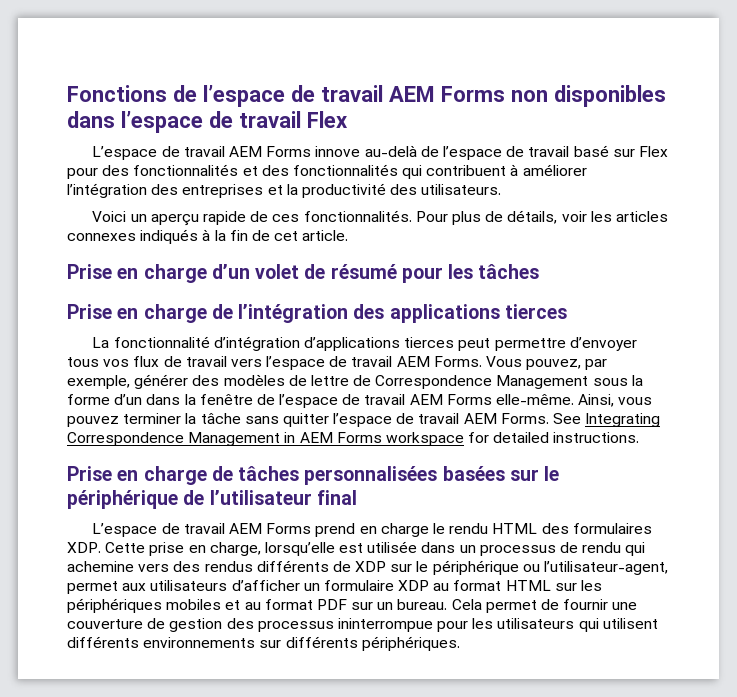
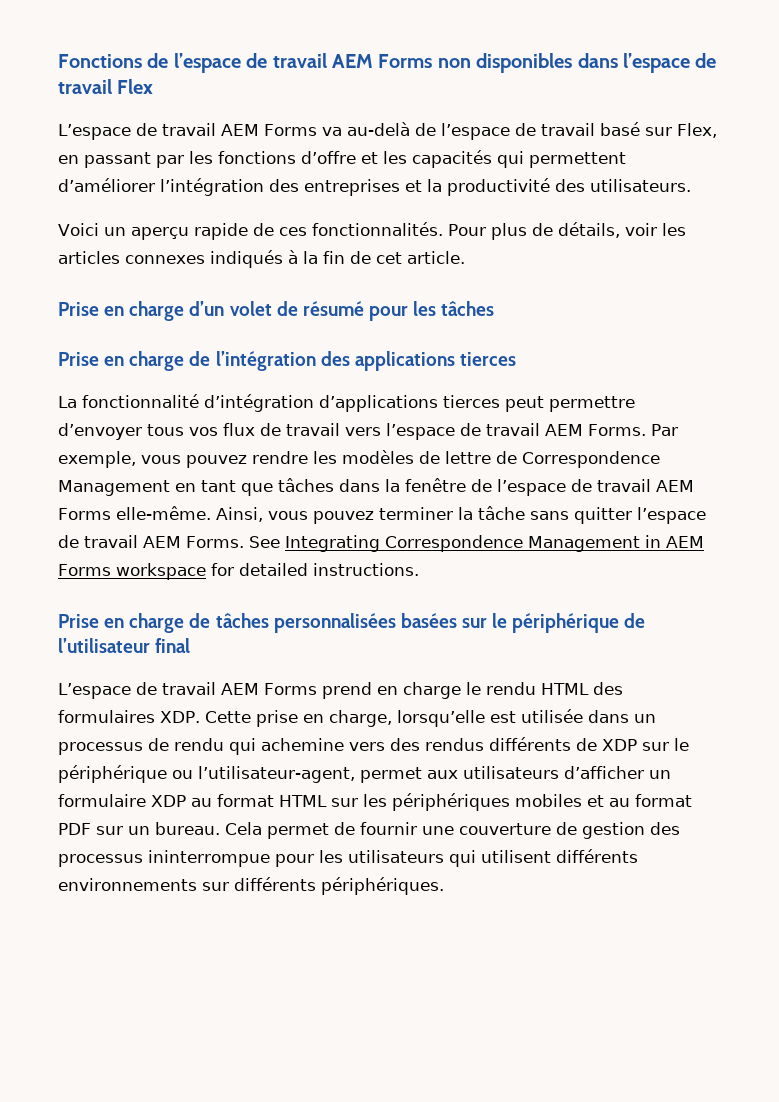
[315,146,361,157] innove -> [322,127,342,136] va
[638,146,668,157] [67,164,587,179] Flex pour des fonctionnalités et des fonctionnalités qui contribuent à améliorer -> [677,123,717,138] [58,150,626,168] [58,178,155,192] Flex, en passant par les fonctions d’offre et les capacités qui permettent d’améliorer
[486,356,608,370] [67,374,220,389] Vous pouvez, par exemple, générer des -> [651,424,678,436] [58,451,337,468] Par exemple, vous pouvez rendre les
[592,375,643,386] [67,394,143,405] sous la forme d’un -> [175,478,334,496] en tant que tâches

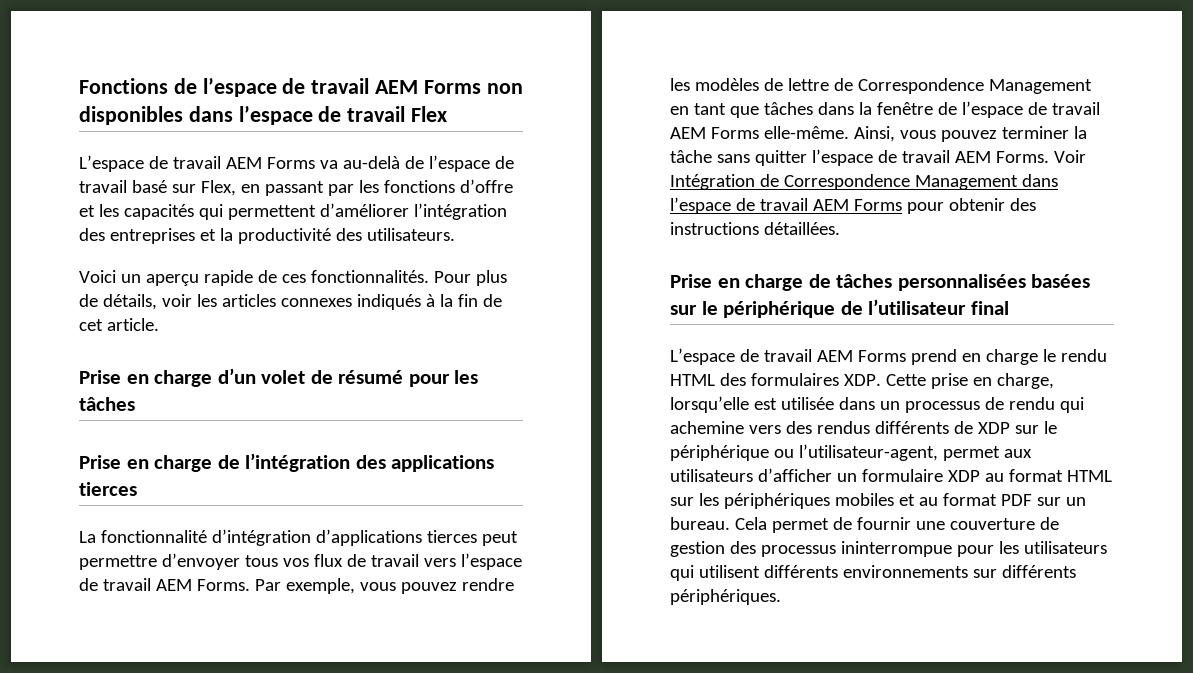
[249,535,704,552] [58,563,419,580] See Integrating Correspondence Management in AEM Forms workspace for detailed instructions. -> [1053,150,1086,163] [670,174,1058,190] [670,197,1036,214] [670,222,840,235] Voir Intégration de Correspondence Management dans l’espace de travail AEM Forms pour obtenir des instructions détaillées.

